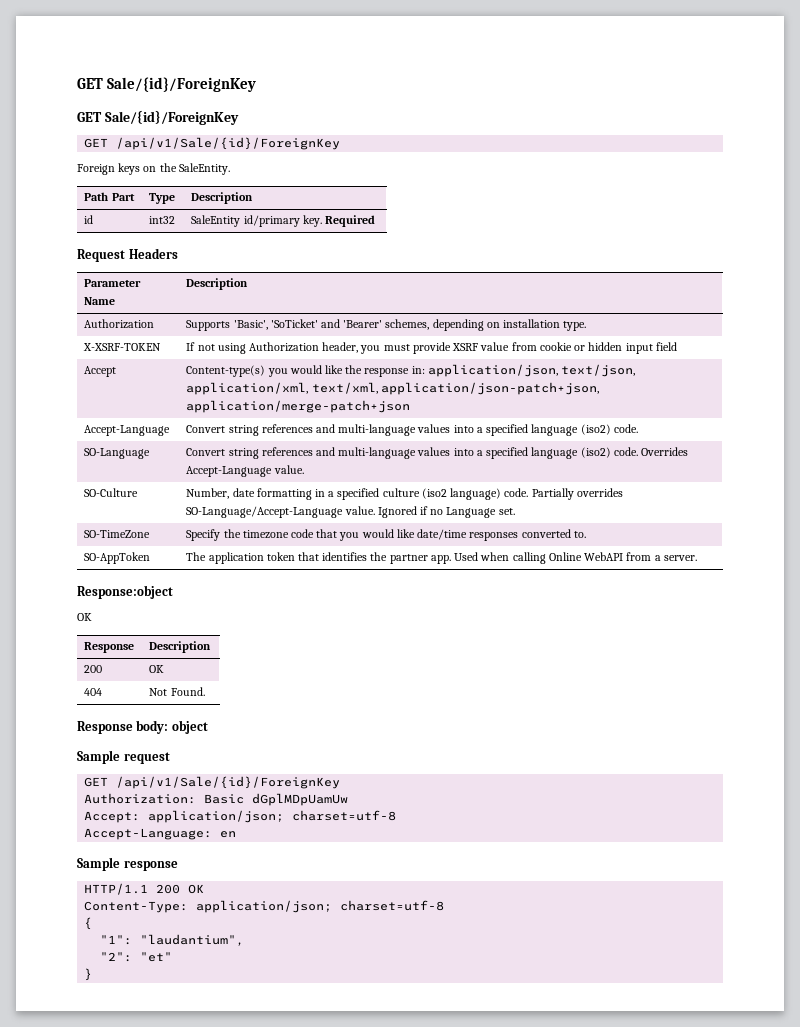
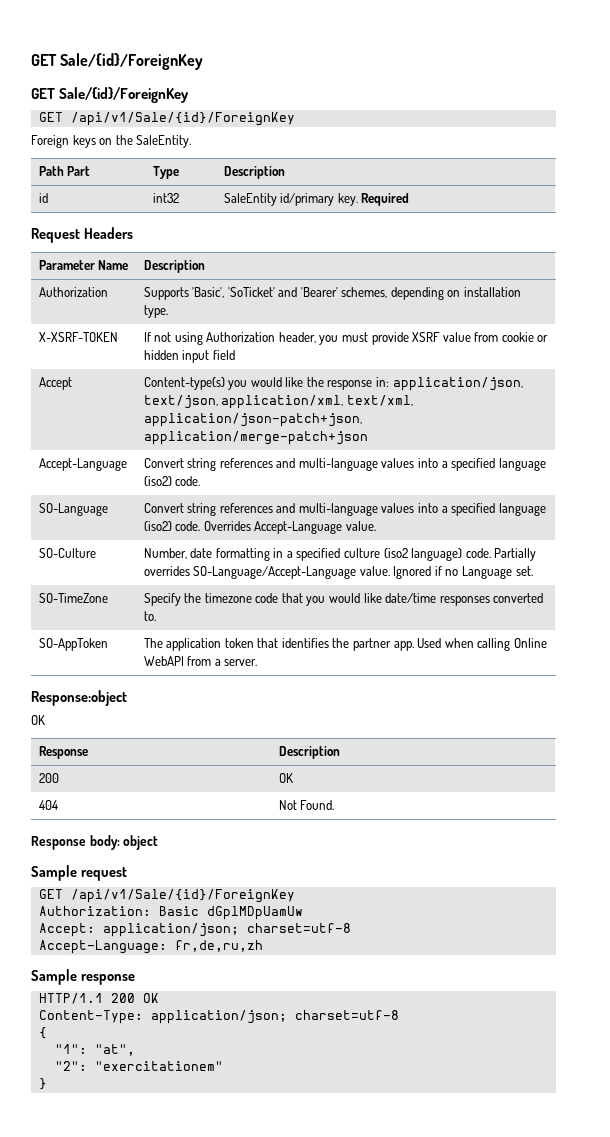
[220,831,237,838] en -> [174,940,263,952] fr,de,ru,zh
[140,934,245,946] "laudantium", -> [94,1044,135,1056] "at",
[140,952,173,962] "et" -> [94,1061,223,1071] "exercitationem"

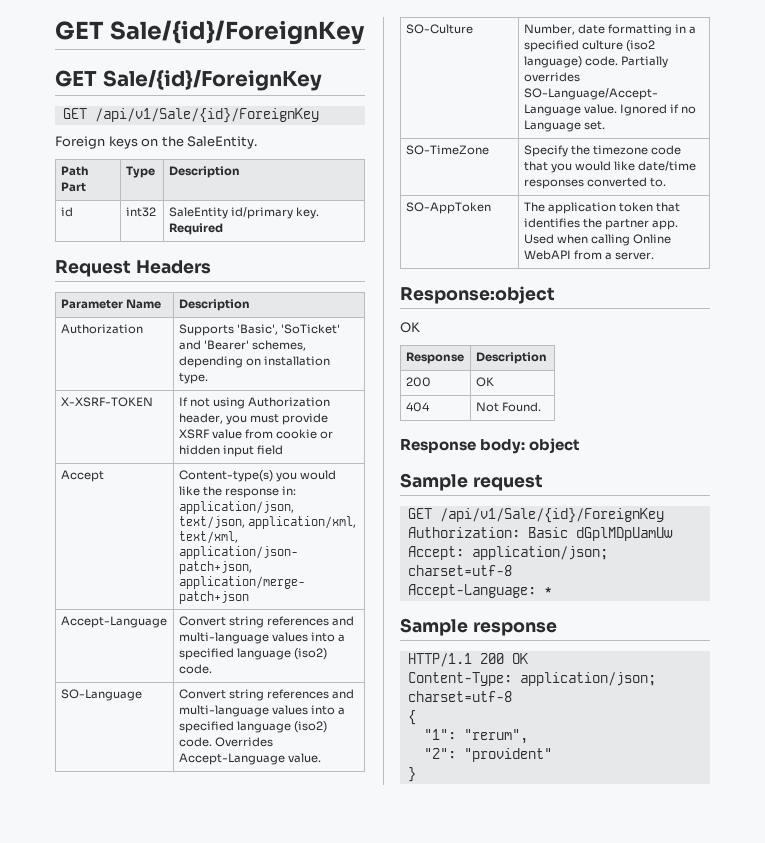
[174,940,263,952] fr,de,ru,zh -> [543,587,552,595] *
[94,1044,135,1056] "at", -> [463,729,528,744] "rerum",
[94,1061,223,1071] "exercitationem" -> [463,748,552,762] "provident"

